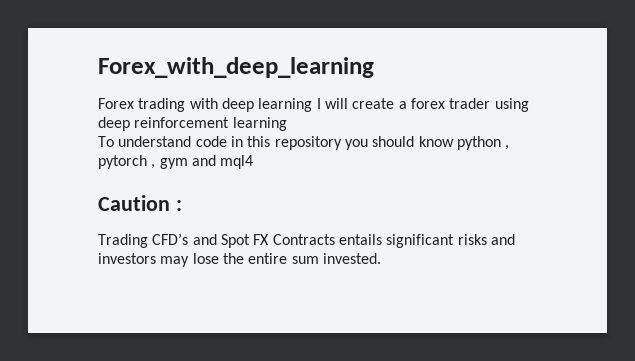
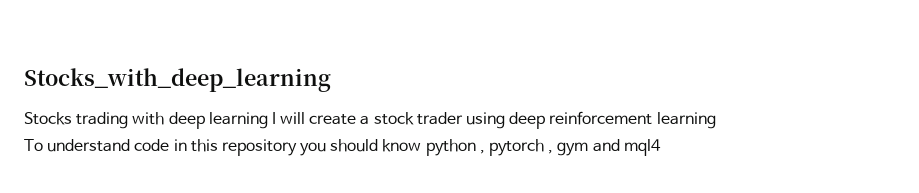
[98,57,374,78] [98,98,134,109] Forex_with_deep_learning // Forex -> [24,68,331,92] [24,112,72,125] Stocks_with_deep_learning // Stocks
[410,98,445,109] forex -> [373,112,414,125] stock
[98,195,182,211] [98,233,515,248] [98,253,381,267] // Caution : // Trading CFD’s and Spot FX Contracts entails significant risks and investors may lose the entire sum invested. -> (661, 147) none

